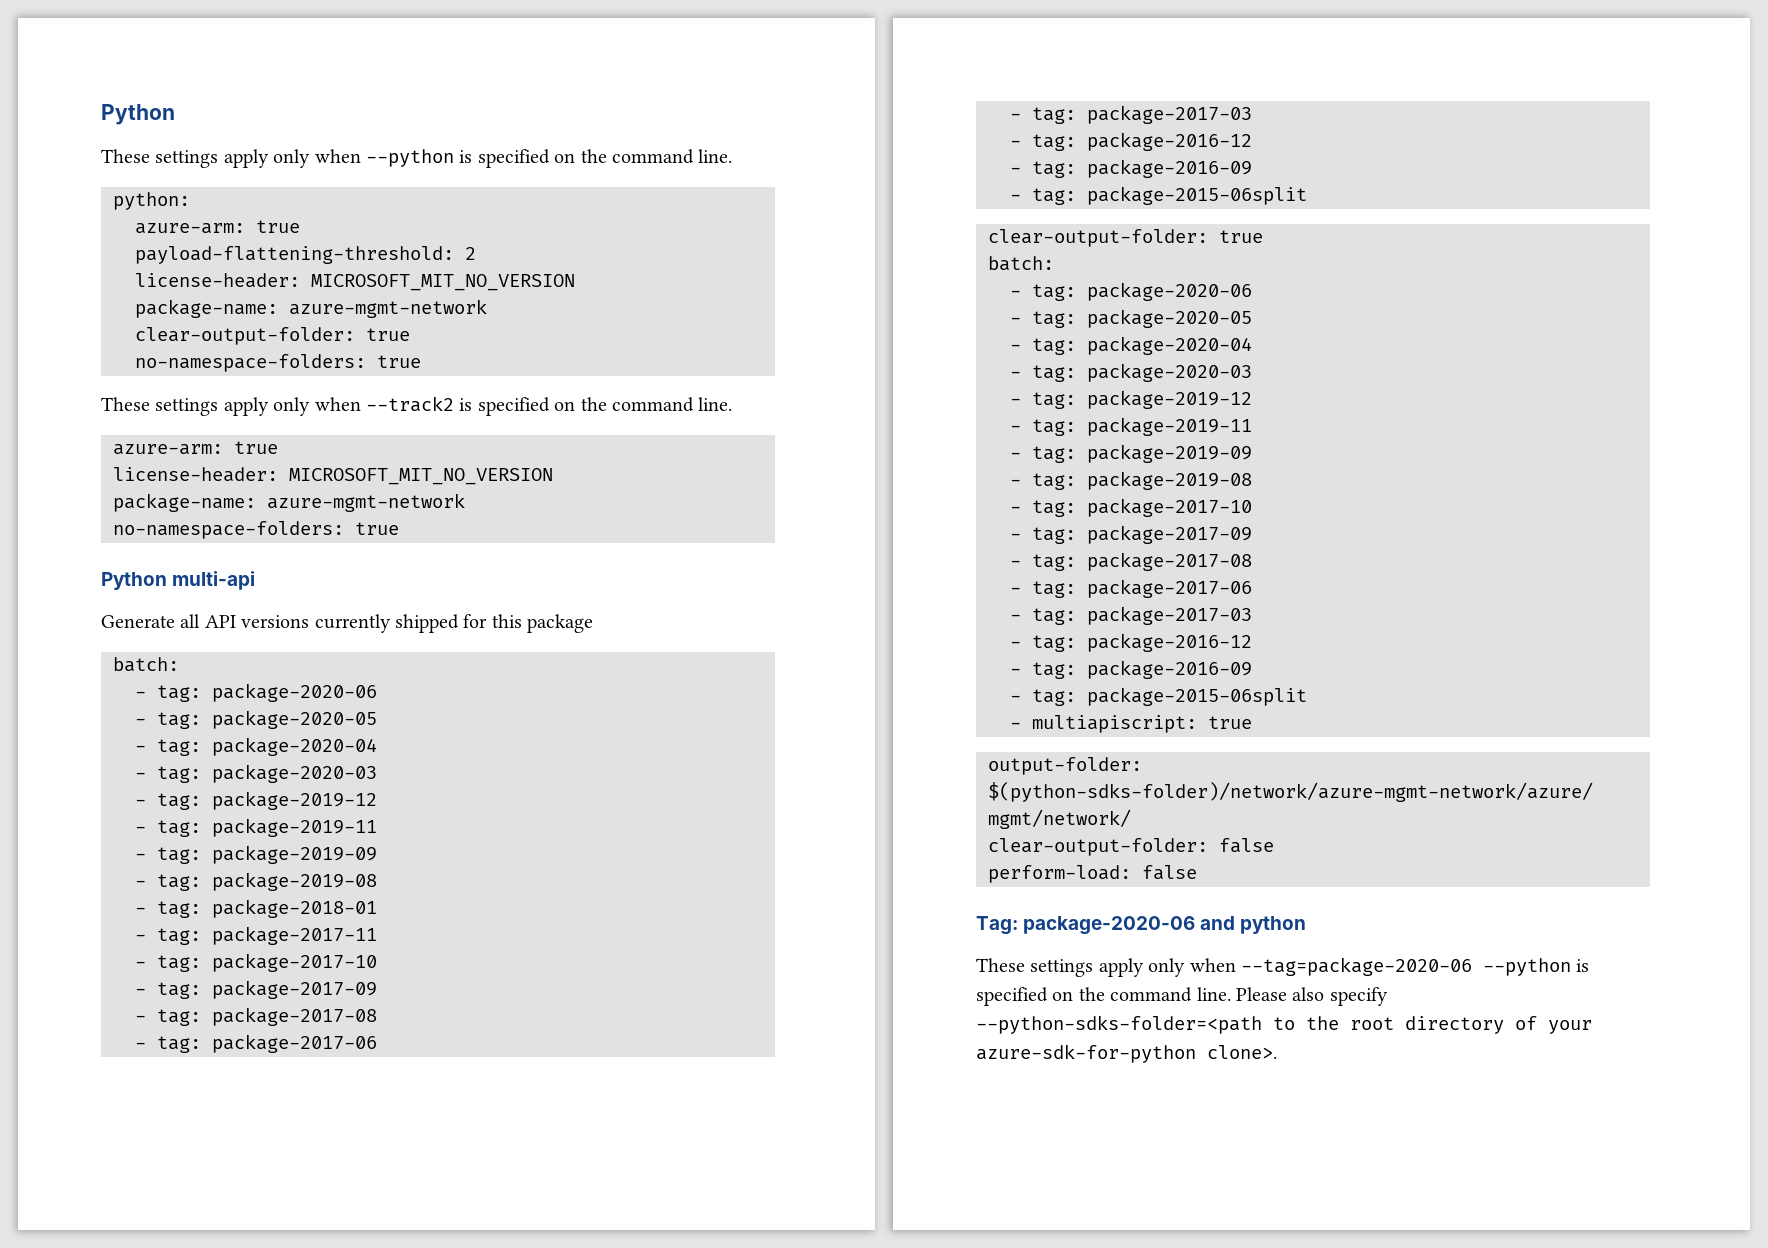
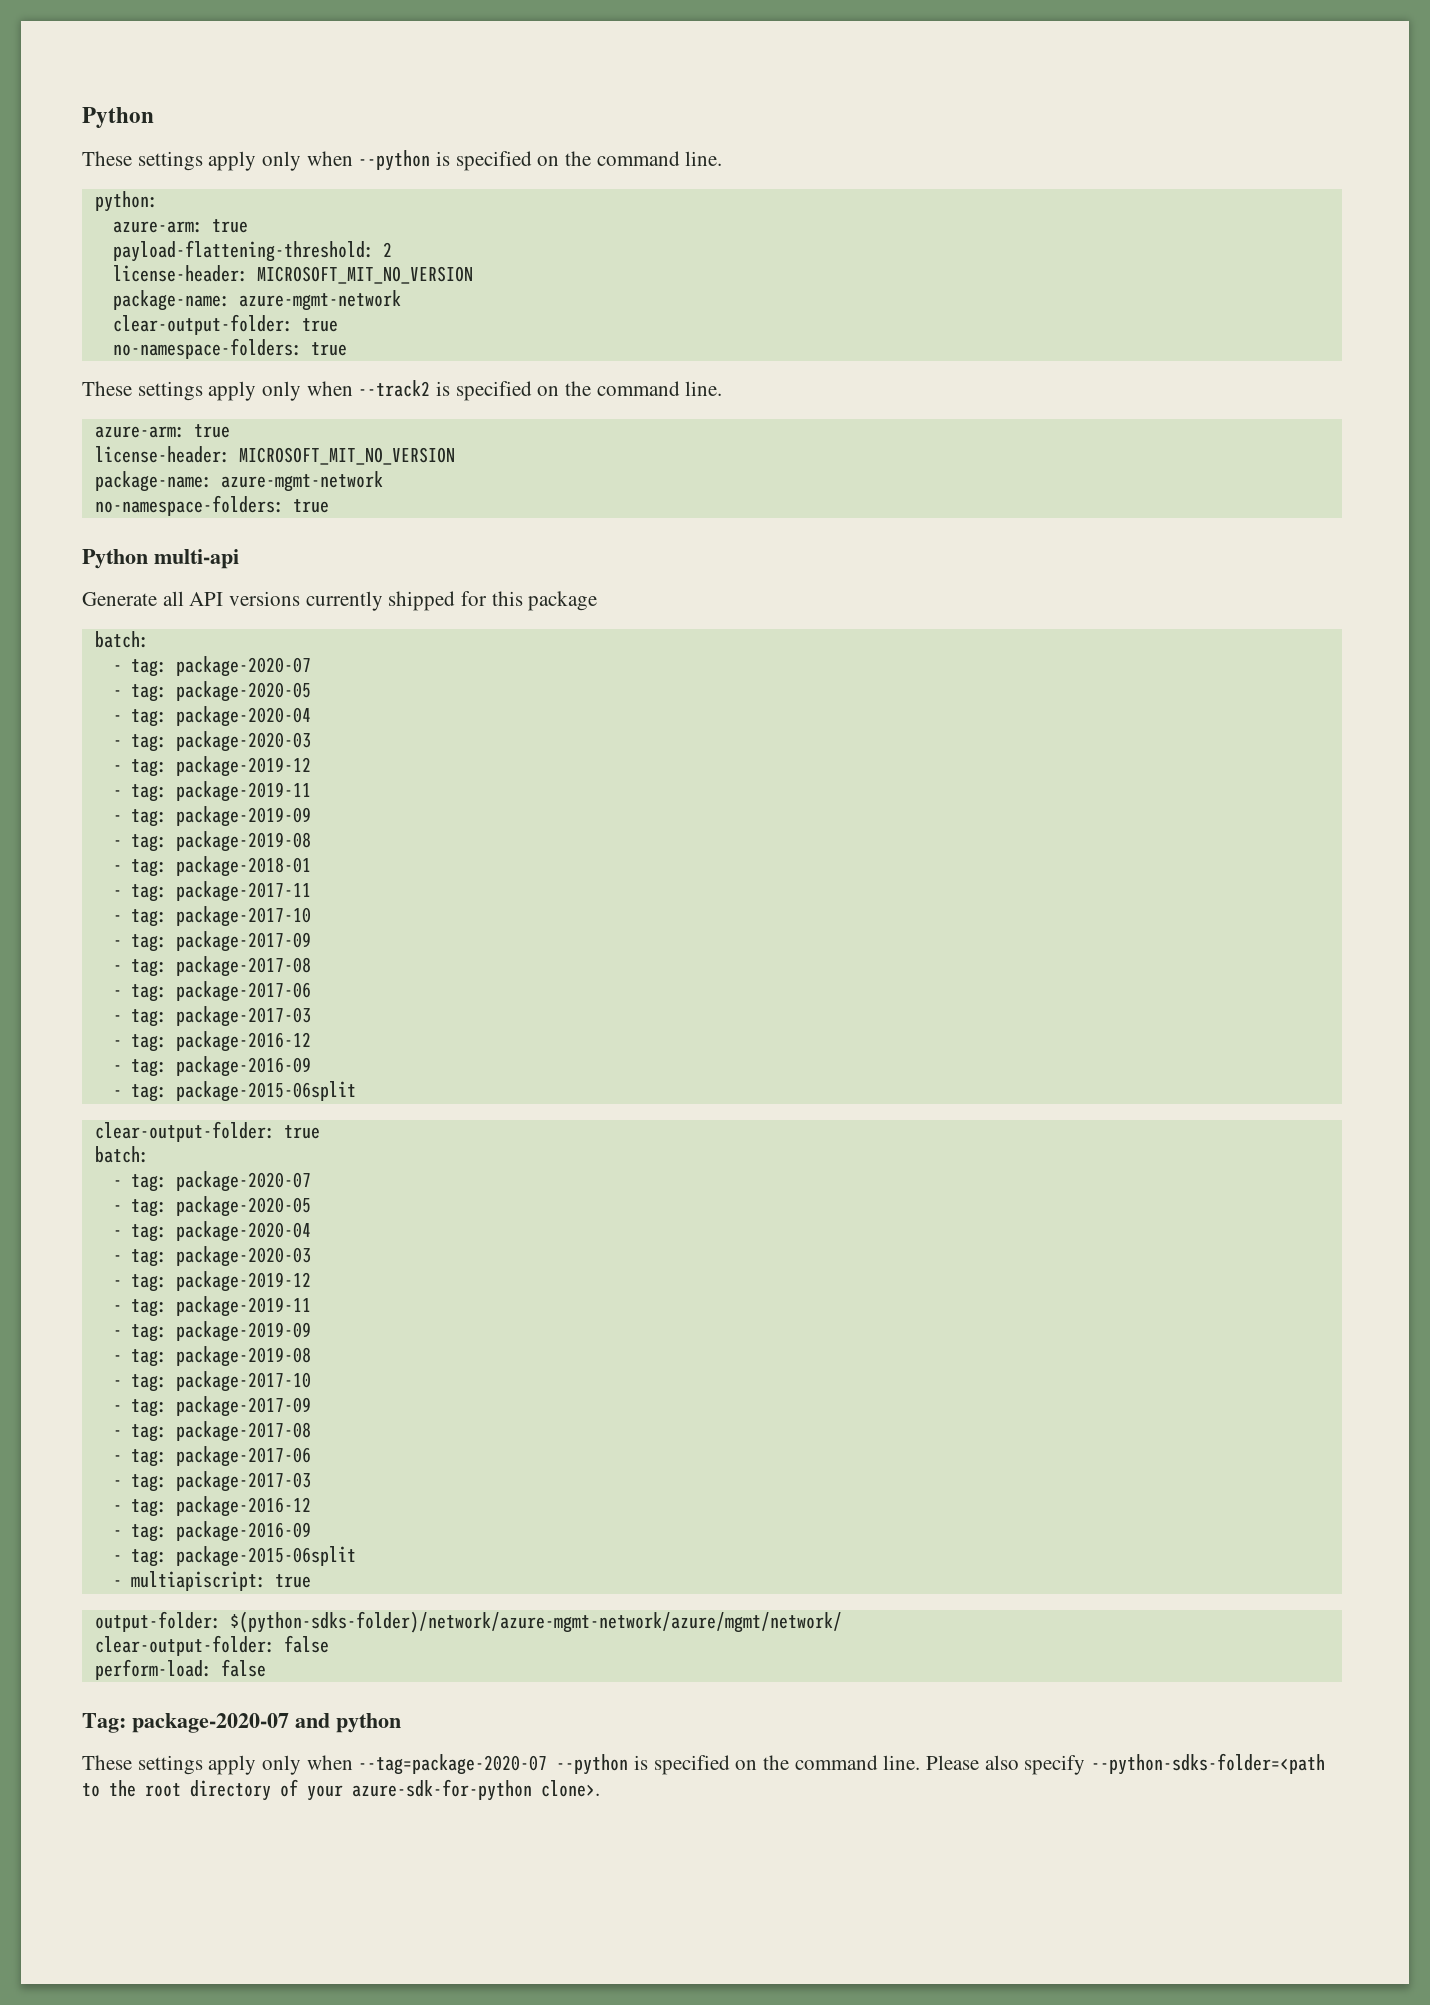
[212,683,377,702] package-2020-06 -> [175,656,311,677] package-2020-07
[1087,282,1252,301] package-2020-06 -> [175,1171,311,1192] package-2020-07
[1023,916,1196,935] package-2020-06 -> [132,1713,289,1733] package-2020-07
[1241,957,1472,976] --tag=package-2020-06 -> [358,1754,548,1775] --tag=package-2020-07

